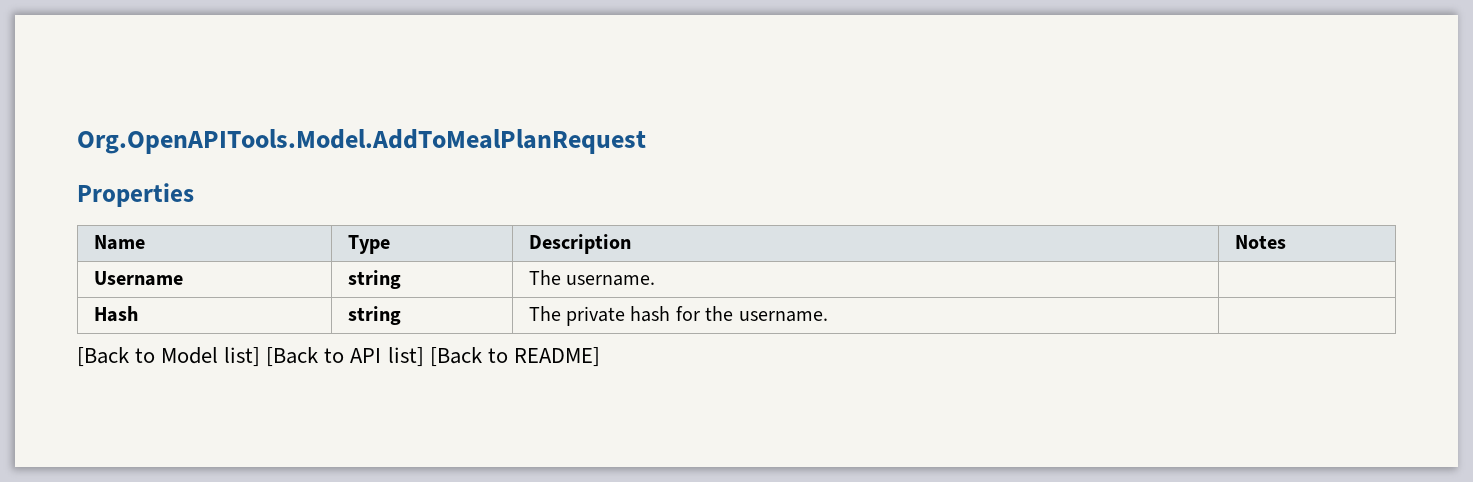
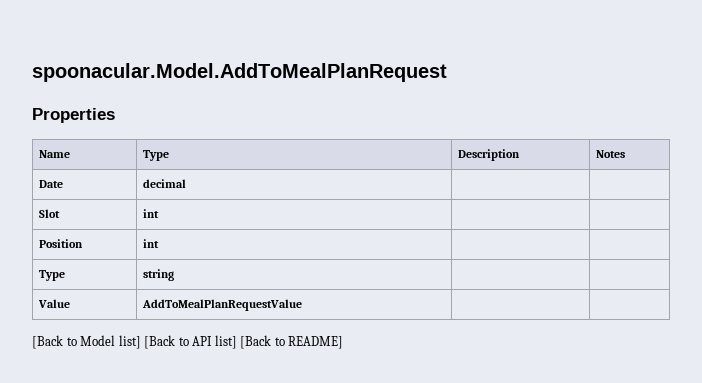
[77,129,646,154] Org.OpenAPITools.Model.AddToMealPlanRequest -> [32,63,447,82] spoonacular.Model.AddToMealPlanRequest
[93,271,183,286] [347,270,401,289] [528,270,655,286] [93,306,138,322] [347,306,401,325] [528,306,828,326] Username | string | The username. | // Hash | string | The private hash for the username. -> [38,180,63,188] [142,179,186,188] [38,209,60,218] [142,209,159,218] [38,239,83,248] [142,239,159,248] [38,270,65,281] [142,269,174,281] [37,299,70,308] [141,299,302,311] Date | decimal | | // Slot | int | | // Position | int | | // Type | string | | // Value | AddToMealPlanRequestValue |

